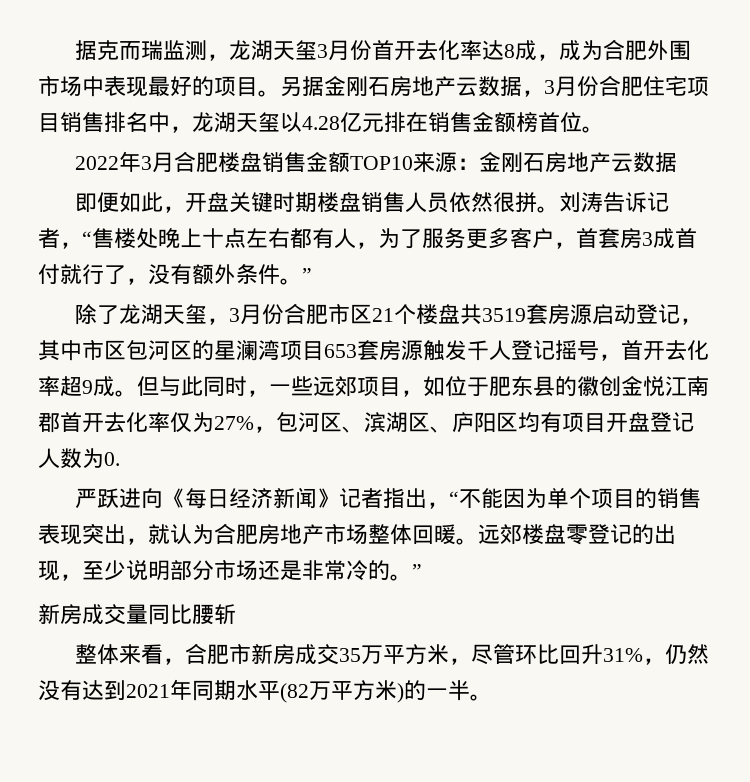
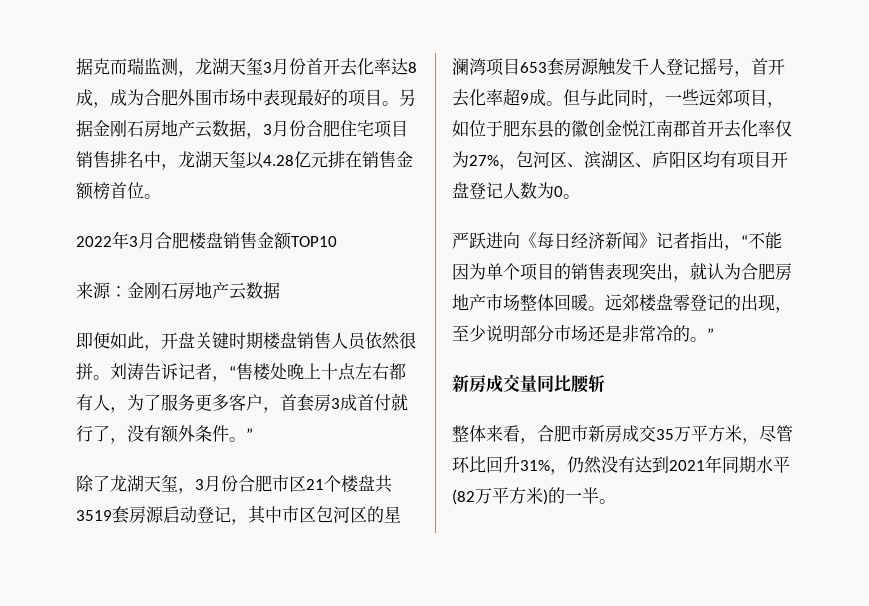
(414, 163) none -> (337, 241) //
[104,452,120,466] 0. -> [554,186,580,199] 0。

